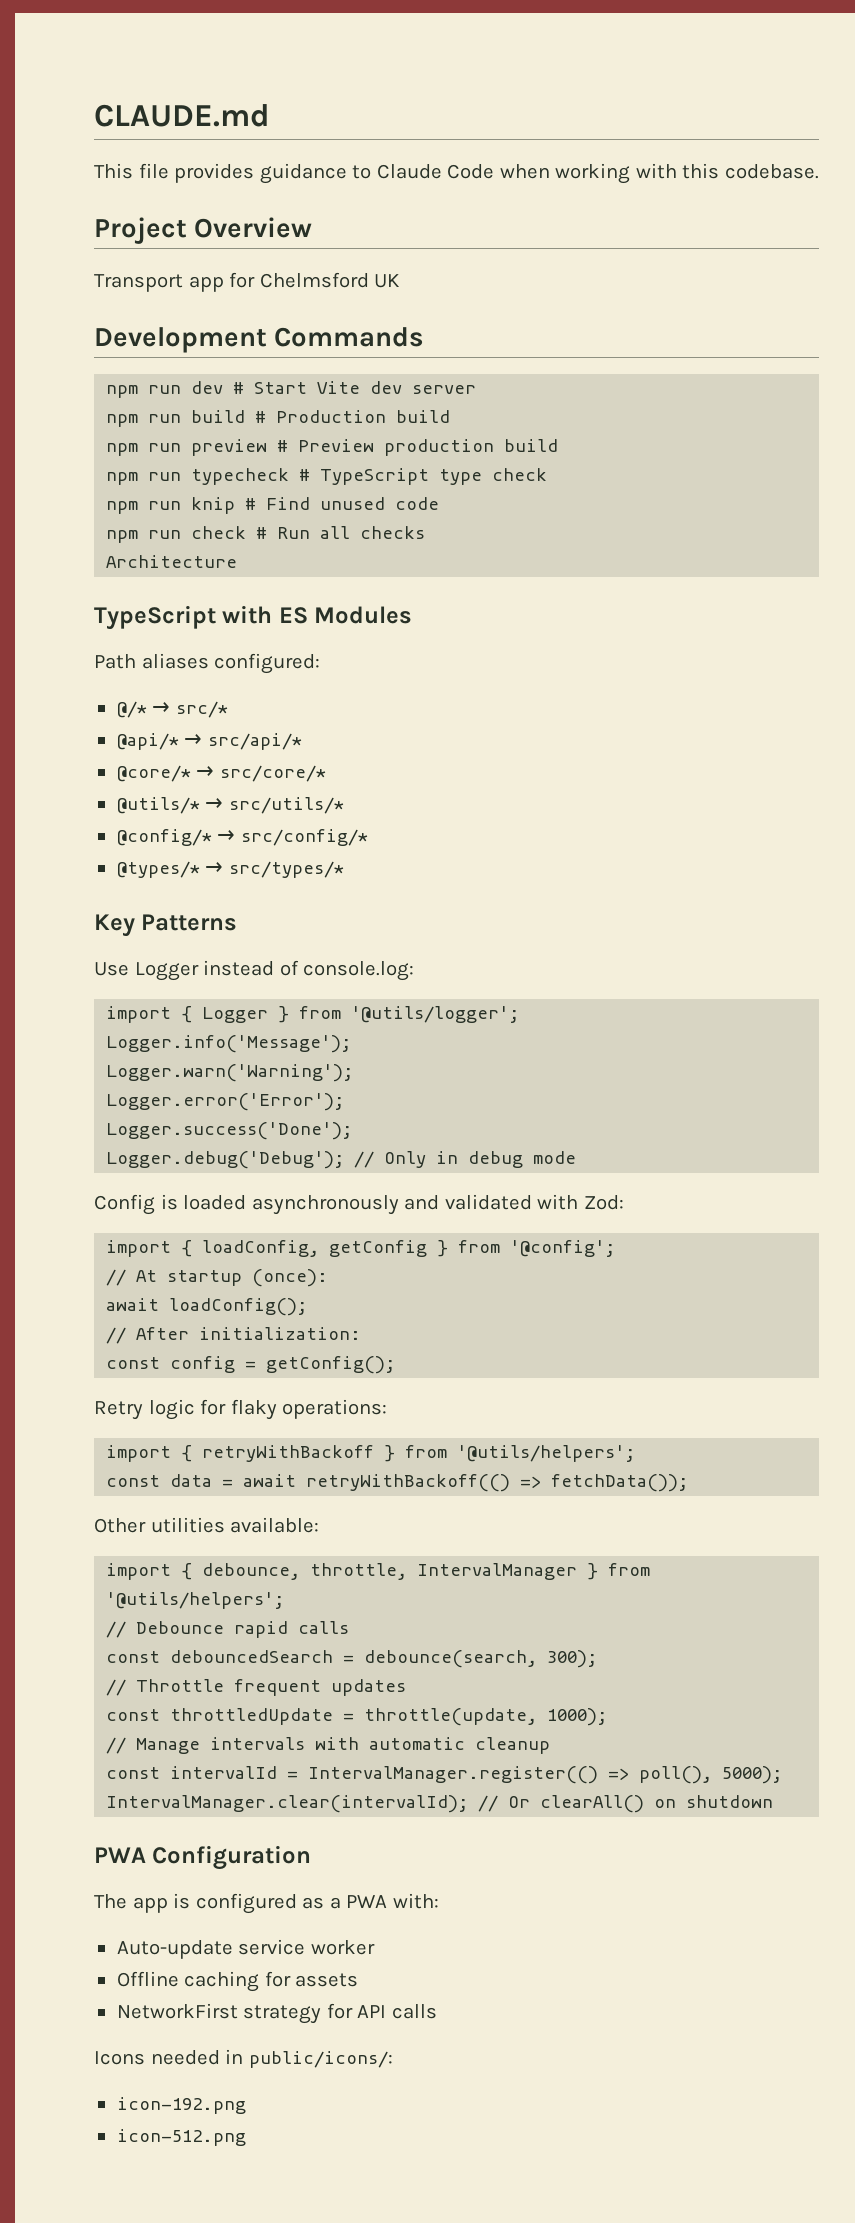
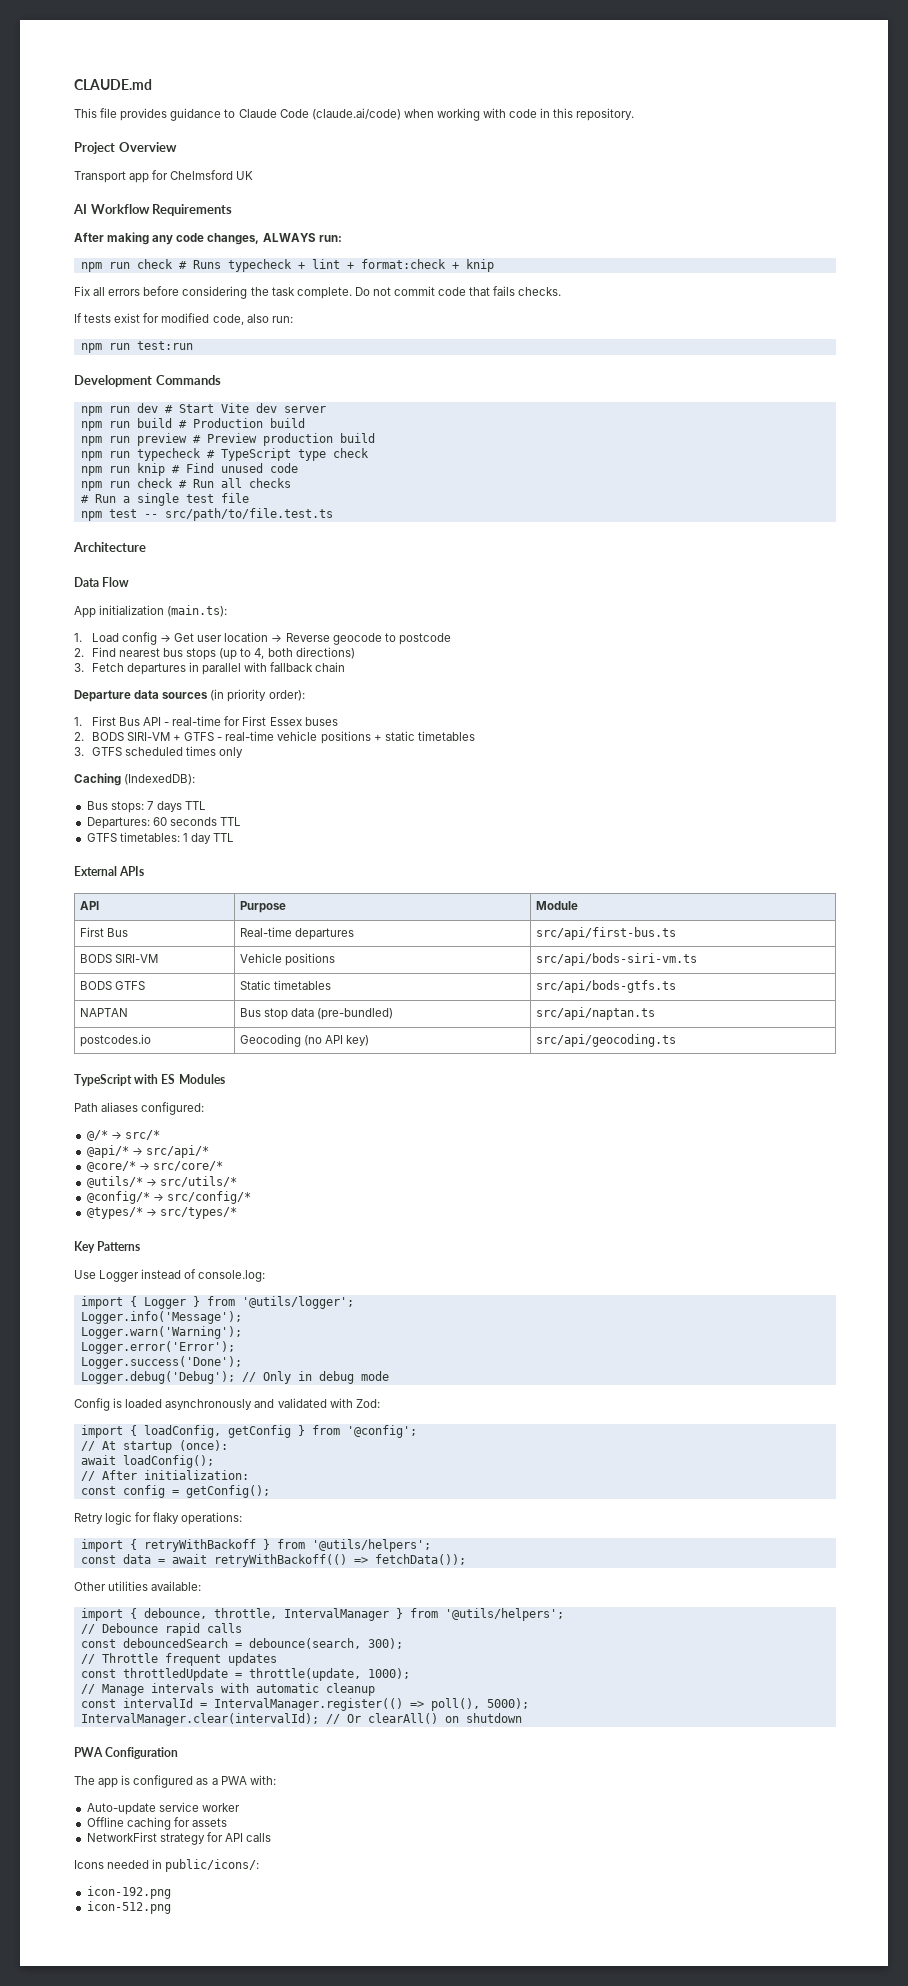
(495, 171) none -> [311,108,401,120] (claude.ai/code)
[682,163,819,179] this codebase. -> [509,108,635,121] code in this repository.
(401, 281) none -> [73,204,233,216] [74,232,342,245] [80,259,494,272] [74,286,562,299] [74,313,293,325] [80,341,193,353] // AI Workflow Requirements // After making any code changes, ALWAYS run: // npm run check # Runs typecheck + lint + format:check + knip // Fix all errors before considering the task complete. Do not commit code that fails checks. // If tests exist for modified code, also run: // npm run test:run
[106,555,238,568] Architecture -> [80,493,249,506] [80,508,333,521] [73,542,146,552] [74,577,130,587] [74,605,228,618] [74,632,451,645] [74,647,355,660] [74,662,346,675] [74,689,305,702] [74,716,338,726] [74,731,475,744] [74,746,244,758] [74,773,196,786] [86,801,207,813] [86,817,241,829] [86,832,235,844] [74,866,145,876] [79,901,99,910] [239,901,286,913] [535,901,578,910] [79,927,128,937] [239,927,354,940] [535,927,676,940] [79,954,158,963] [239,953,335,966] [535,953,697,966] [79,981,145,990] [239,980,331,990] [535,980,676,993] [79,1008,128,1017] [239,1008,393,1020] [535,1007,655,1020] [79,1034,151,1047] [239,1034,369,1047] [535,1034,676,1047] # Run a single test file // npm test -- src/path/to/file.test.ts // Architecture // Data Flow // App initialization (main.ts): // 1. Load config → Get user location → Reverse geocode to postcode // 2. Find nearest bus stops (up to 4, both directions) // 3. Fetch departures in parallel with fallback chain // Departure data sources (in priority order): // 1. First Bus API - real-time for First Essex buses // 2. BODS SIRI-VM + GTFS - real-time vehicle positions + static timetables // 3. GTFS scheduled times only // Caching (IndexedDB): // Bus stops: 7 days TTL // Departures: 60 seconds TTL // GTFS timetables: 1 day TTL // External APIs // API | Purpose | Module // First Bus | Real-time departures | src/api/first-bus.ts // BODS SIRI-VM | Vehicle positions | src/api/bods-siri-vm.ts // BODS GTFS | Static timetables | src/api/bods-gtfs.ts // NAPTAN | Bus stop data (pre-bundled) | src/api/naptan.ts // postcodes.io | Geocoding (no API key) | src/api/geocoding.ts

